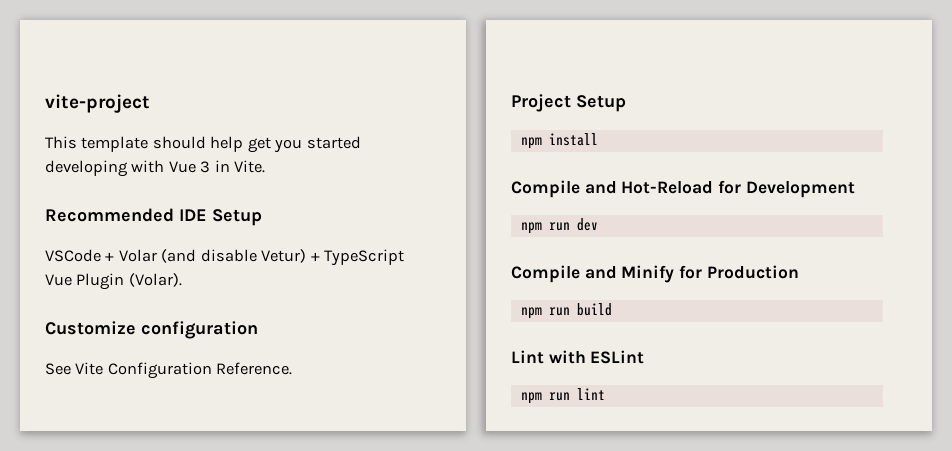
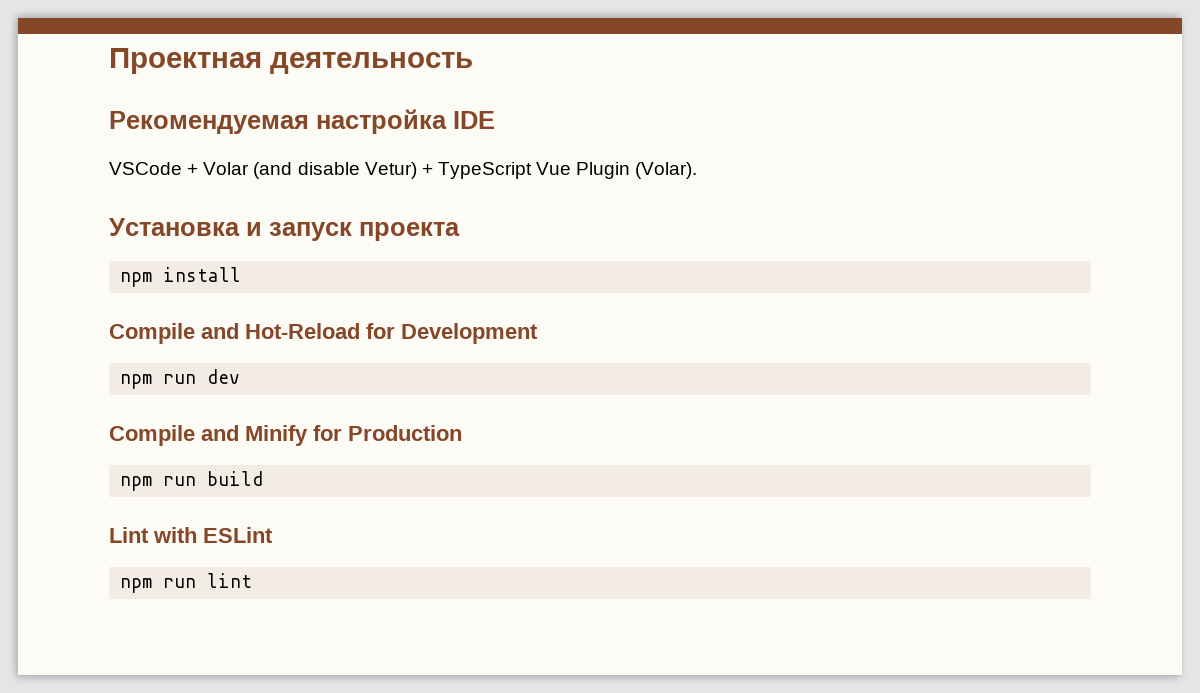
[45,94,150,113] [45,136,361,153] [45,160,266,177] [45,208,174,222] vite-project // This template should help get you started developing with Vue 3 in Vite. // Recommended -> [109,48,473,74] [109,109,447,134] Проектная деятельность // Рекомендуемая настройка
[212,209,262,226] Setup -> (495, 120) none
[45,321,258,339] [45,362,293,379] [511,94,626,112] Customize configuration // See Vite Configuration Reference. // Project Setup -> [109,218,460,241] Установка и запуск проекта

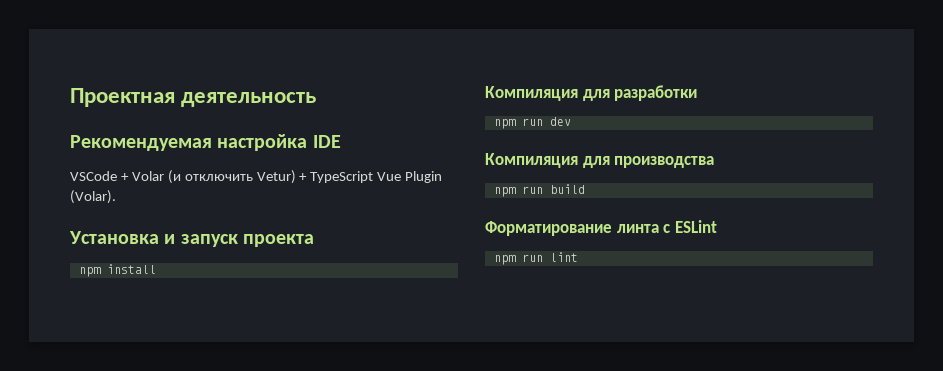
[253,162,360,179] (and disable -> [167,170,253,184] (и отключить
[109,323,538,344] [120,369,241,389] [109,425,462,446] Compile and Hot-Reload for Development // npm run dev // Compile and Minify for Production -> [485,85,698,101] [493,117,571,129] [485,153,715,168] Компиляция для разработки // npm run dev // Компиляция для производства
[109,527,197,543] Lint with -> [485,221,671,236] Форматирование линта с

